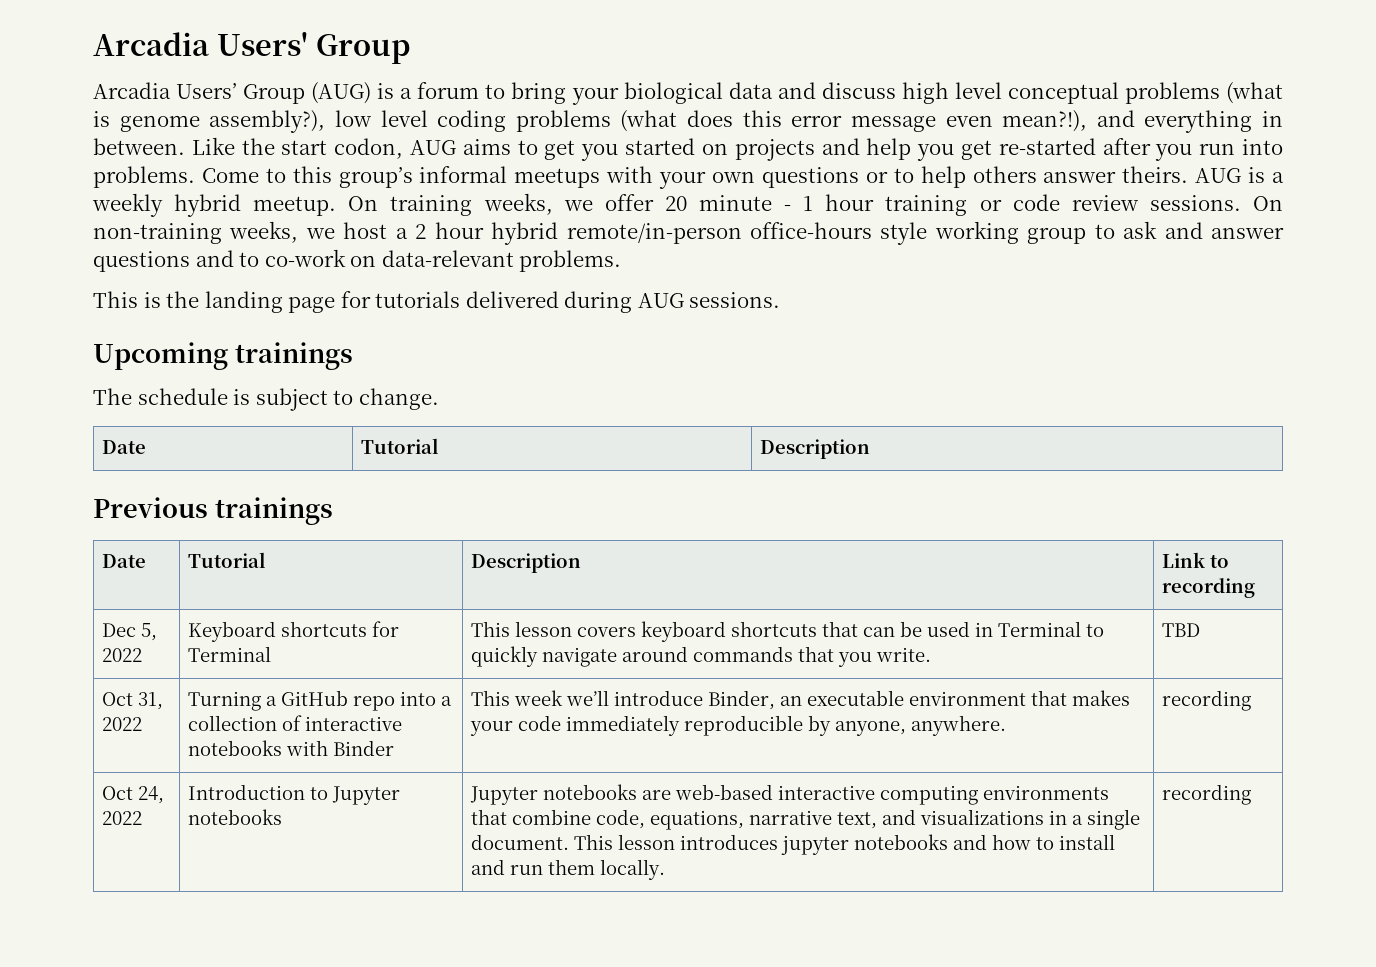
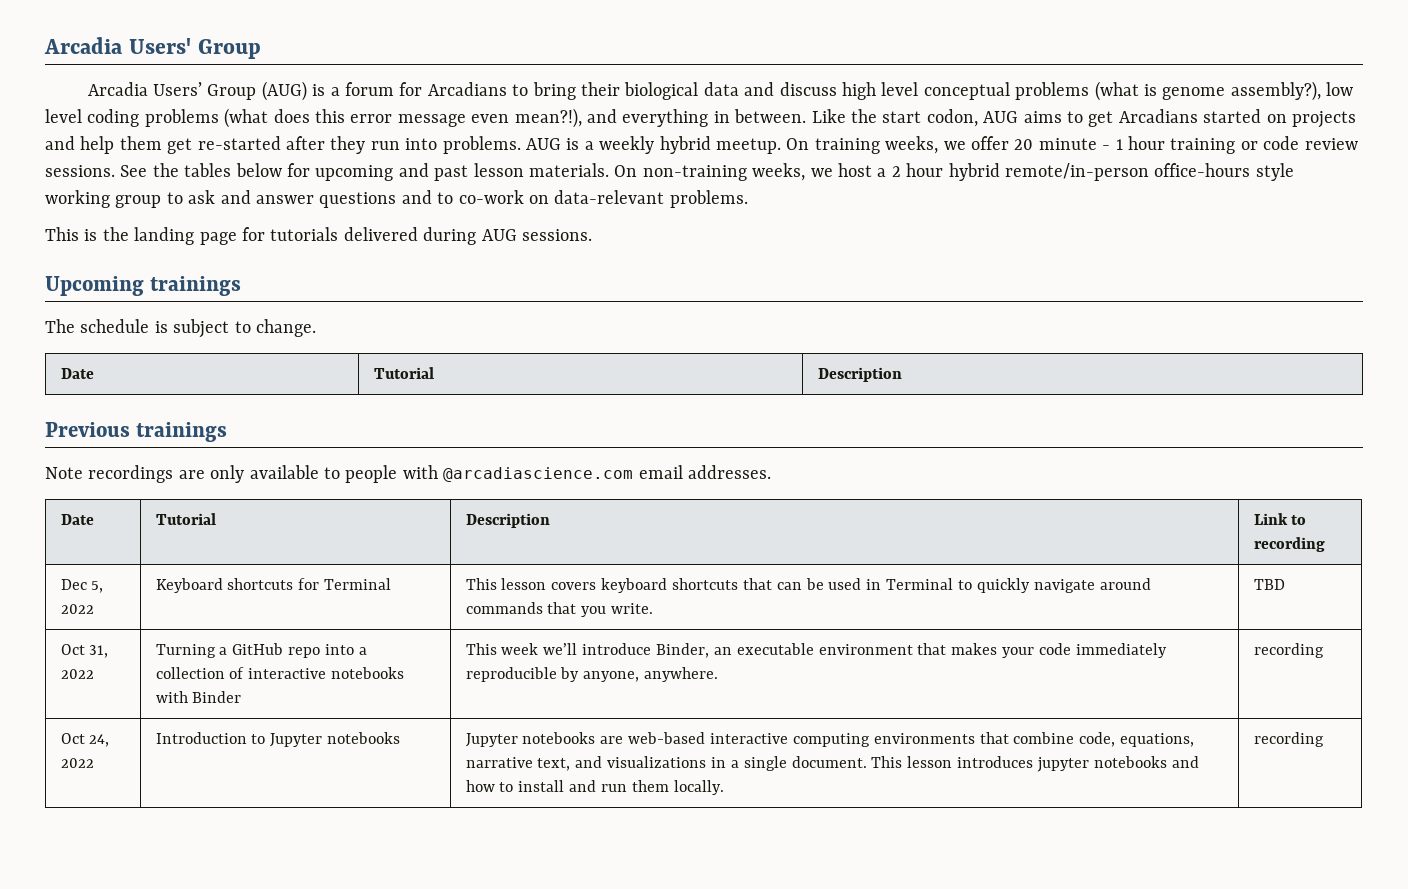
(480, 90) none -> [399,82,507,96] for Arcadians
[571,87,619,105] your -> [581,82,621,96] their
[581,144,619,161] you -> [1118,109,1198,123] Arcadians
[917,144,955,161] you -> [119,136,162,150] them
[1155,144,1193,161] you -> [330,136,366,154] they
[201,166,1189,189] Come to this group’s informal meetups with your own questions or to help others answer theirs. -> (521, 145) none
(1241, 203) none -> [120,163,609,181] See the tables below for upcoming and past lesson materials.
(333, 511) none -> [45,465,771,483] // Note recordings are only available to people with @arcadiascience.com email addresses.

